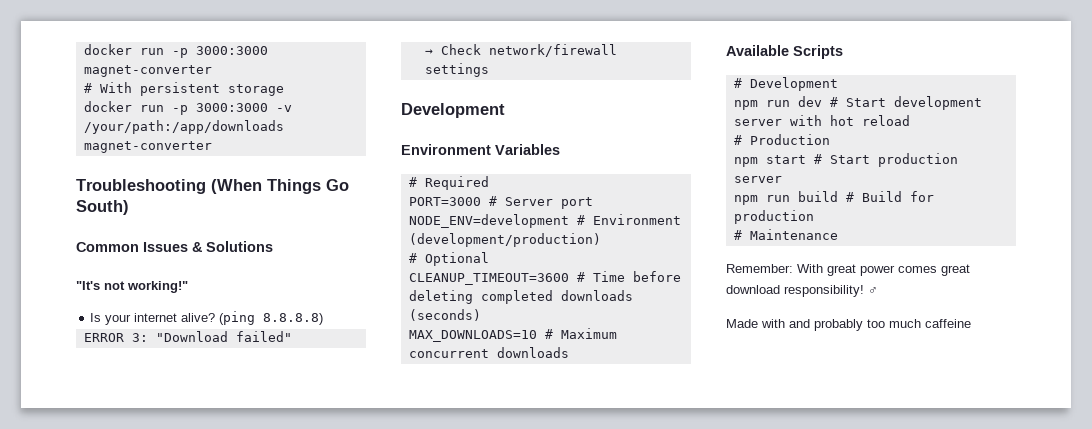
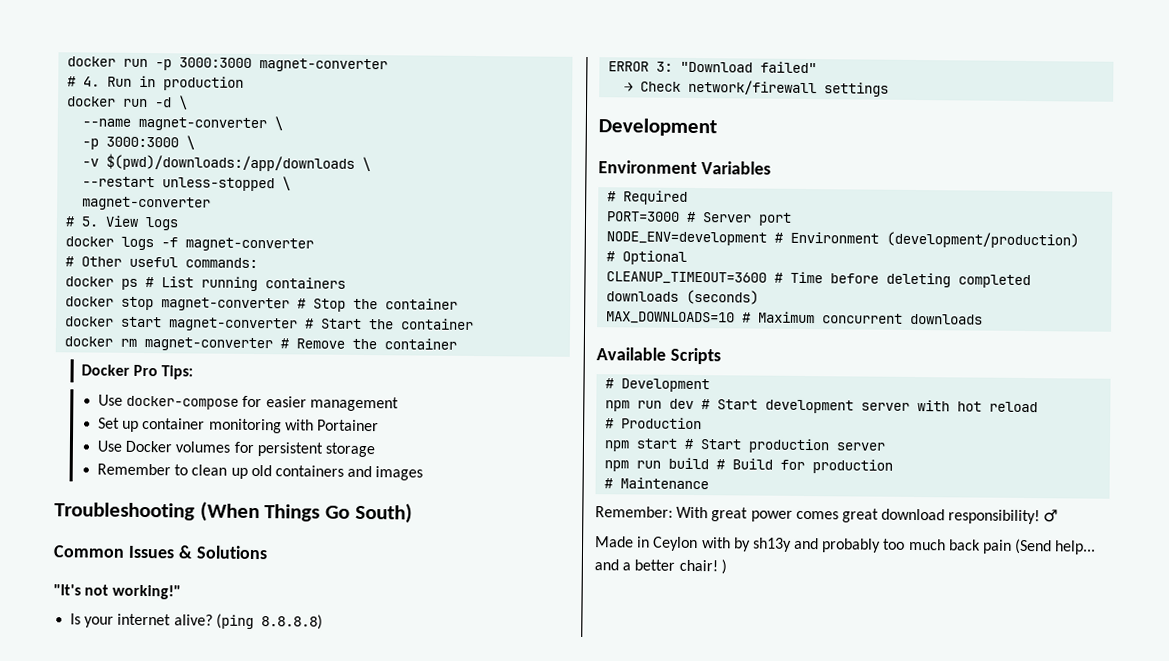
[99,82,284,96] [83,101,292,115] [83,120,284,134] [83,141,212,153] With persistent storage // docker run -p 3000:3000 -v /your/path:/app/downloads magnet-converter -> [83,75,245,91] [67,95,189,110] [82,116,284,132] [82,135,196,150] [82,153,372,172] [82,176,292,192] [82,196,212,211] [65,215,180,231] [65,236,315,252] [65,256,259,269] [65,276,347,292] [65,296,459,312] [65,316,475,332] [64,336,458,352] [81,364,194,380] [98,394,399,412] [98,417,380,434] [97,440,376,458] [97,463,424,481] 4. Run in production // docker run -d \ // --name magnet-converter \ // -p 3000:3000 \ // -v $(pwd)/downloads:/app/downloads \ // --restart unless-stopped \ // magnet-converter // # 5. View logs // docker logs -f magnet-converter // # Other useful commands: // docker ps # List running containers // docker stop magnet-converter # Stop the container // docker start magnet-converter # Start the container // docker rm magnet-converter # Remove the container // Docker Pro Tips: // Use docker-compose for easier management // Set up container monitoring with Portainer // Use Docker volumes for persistent storage // Remember to clean up old containers and images
[761,319,971,331] with and probably too much caffeine -> [637,536,1097,555] [594,559,727,575] in Ceylon with by sh13y and probably too much back pain (Send help... and a better chair! )

